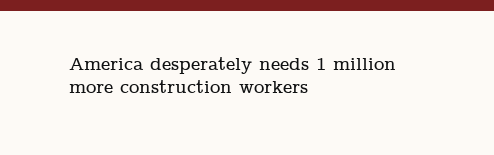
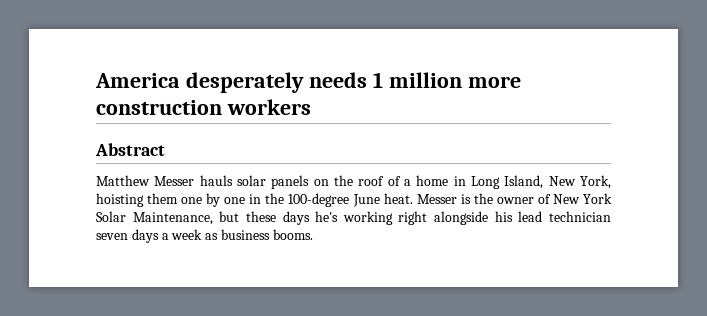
(308, 87) none -> [95,143,165,156] [96,175,611,189] [96,193,612,207] [96,211,611,225] [96,229,313,243] // Abstract // Matthew Messer hauls solar panels on the roof of a home in Long Island, New York, hoisting them one by one in the 100-degree June heat. Messer is the owner of New York Solar Maintenance, but these days he's working right alongside his lead technician seven days a week as business booms.

